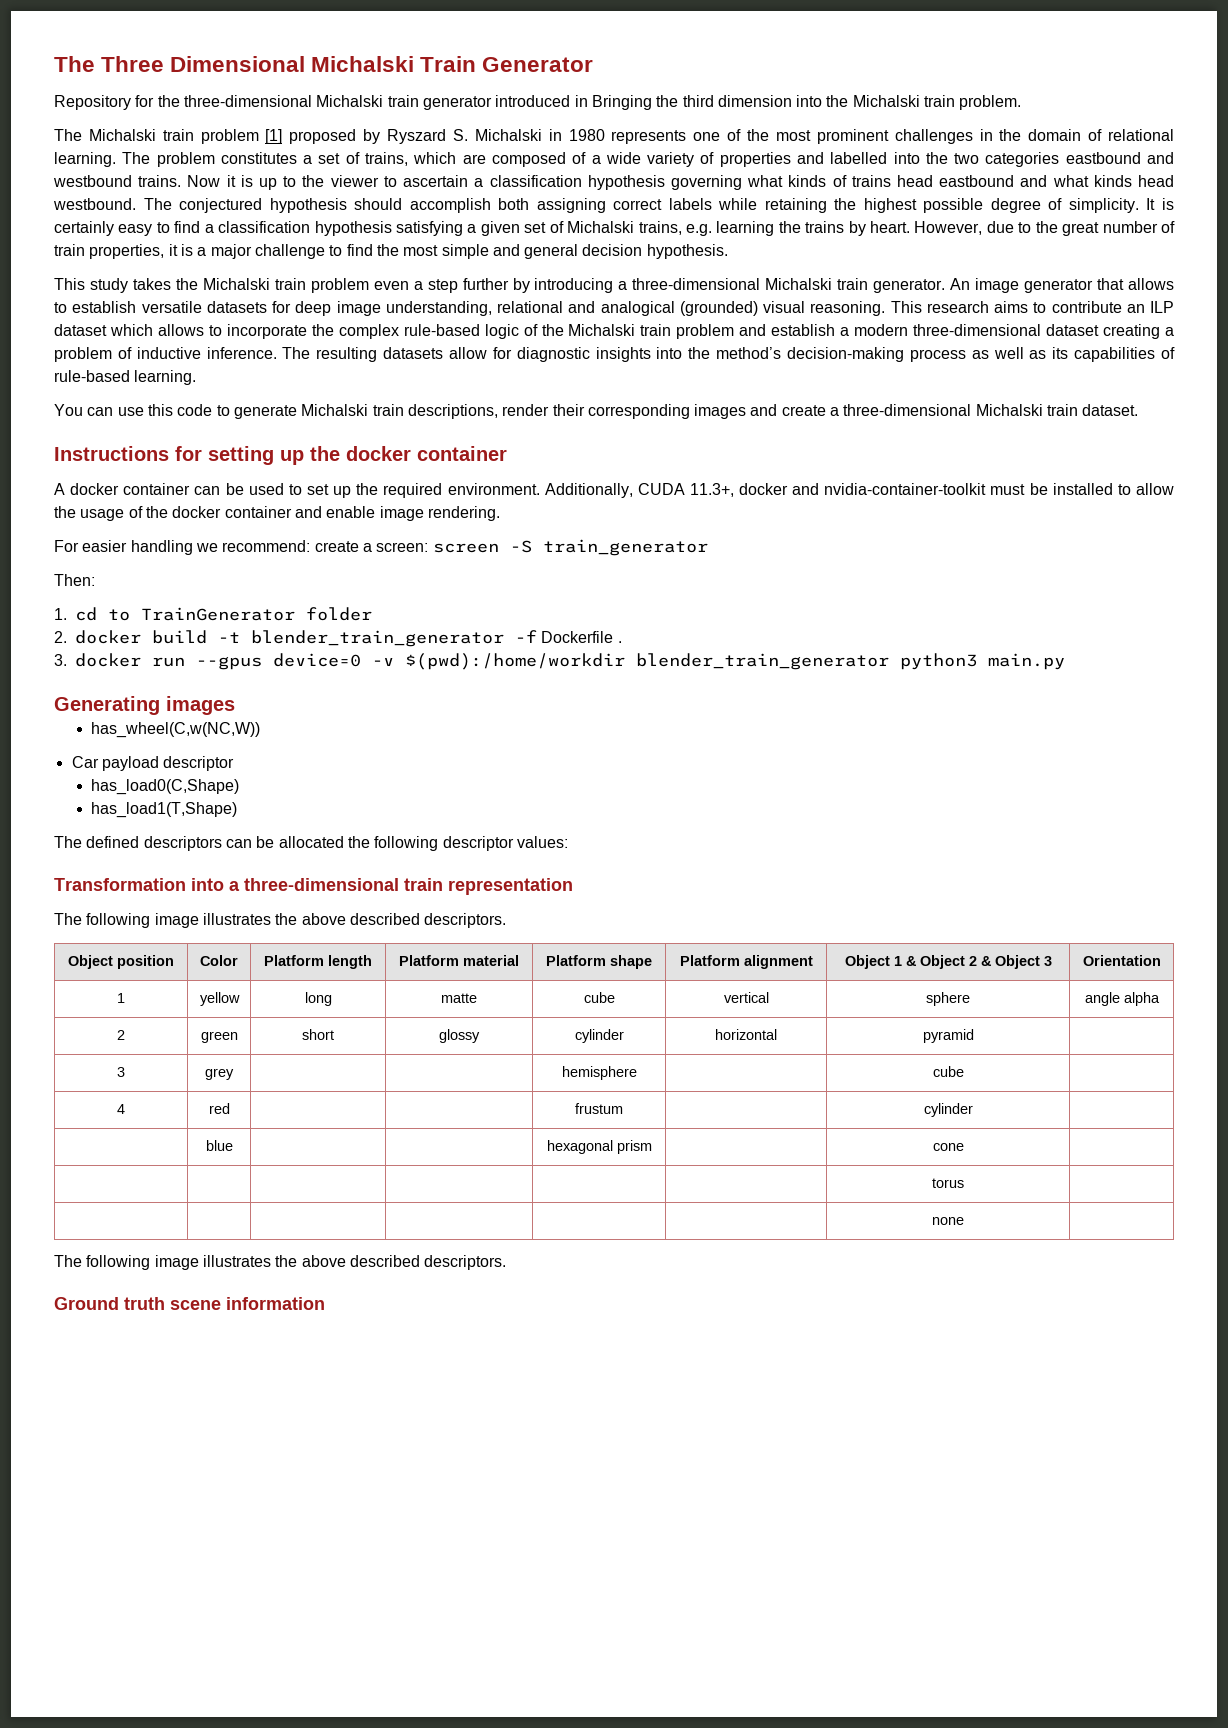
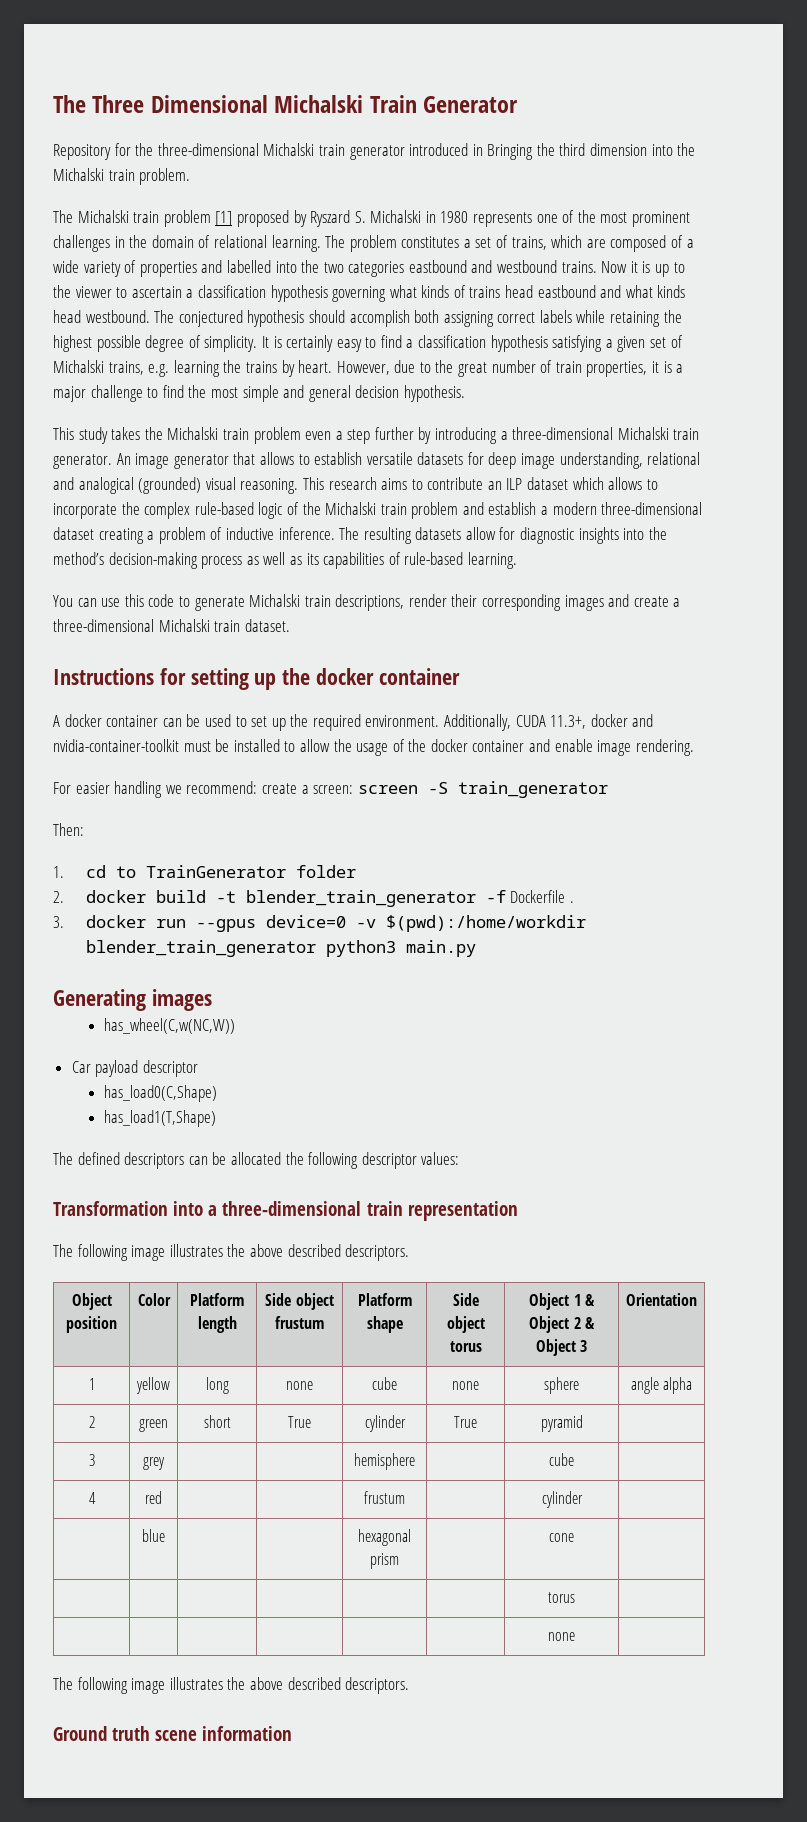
[399,955,519,966] Platform material -> [265,1293,334,1310] [275,1316,324,1329] Side object frustum
[679,955,813,969] Platform alignment -> [452,1293,479,1306] [446,1316,485,1333] [449,1341,482,1352] Side object torus
[441,993,477,1003] [583,992,615,1003] [723,992,769,1003] | matte | cube | vertical -> [286,1381,313,1390] [372,1377,397,1390] [452,1381,479,1390] | none | cube | none
[439,1029,480,1043] [574,1029,624,1043] [715,1029,777,1040] glossy | cylinder | horizontal -> [288,1416,311,1428] [364,1415,406,1432] [454,1416,477,1428] True | cylinder | True

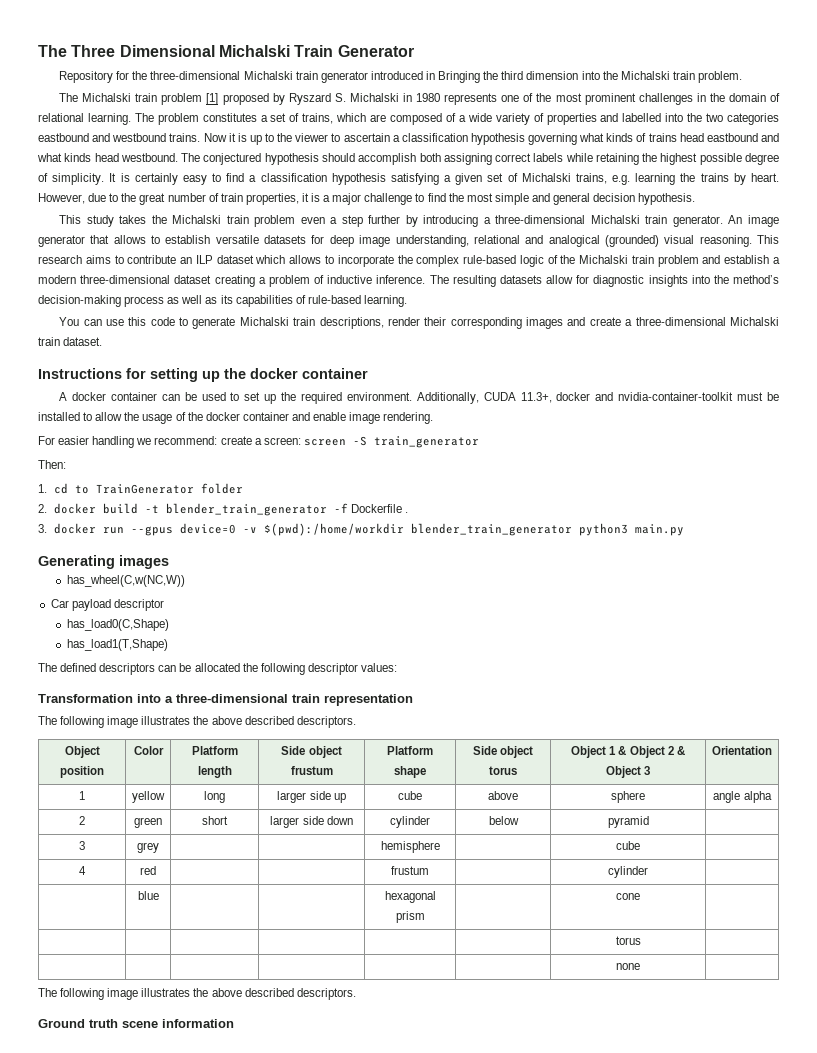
[286,1381,313,1390] [372,1377,397,1390] [452,1381,479,1390] | none | cube | none -> [277,791,346,803] [398,791,422,800] [488,791,518,800] | larger side up | cube | above
[288,1416,311,1428] [364,1415,406,1432] [454,1416,477,1428] True | cylinder | True -> [270,816,353,828] [390,816,430,828] [488,816,519,825] larger side down | cylinder | below

